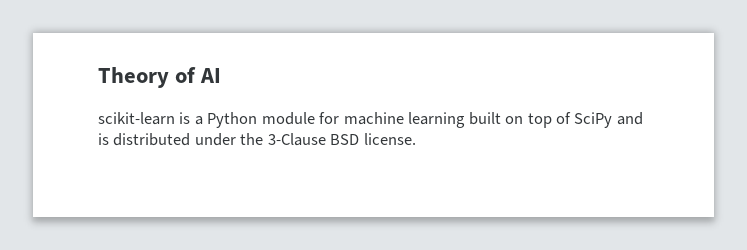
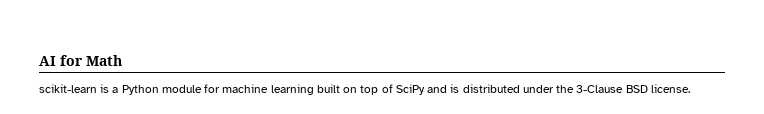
[98,67,197,88] Theory of -> (39, 61) none
(222, 75) none -> [60,55,122,66] for Math

